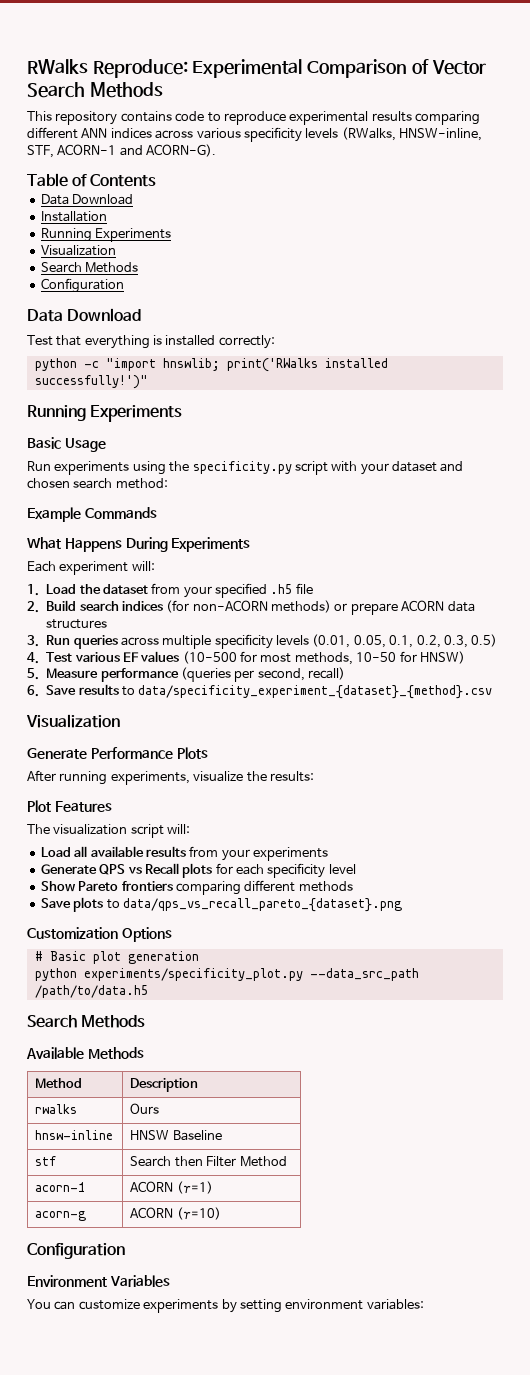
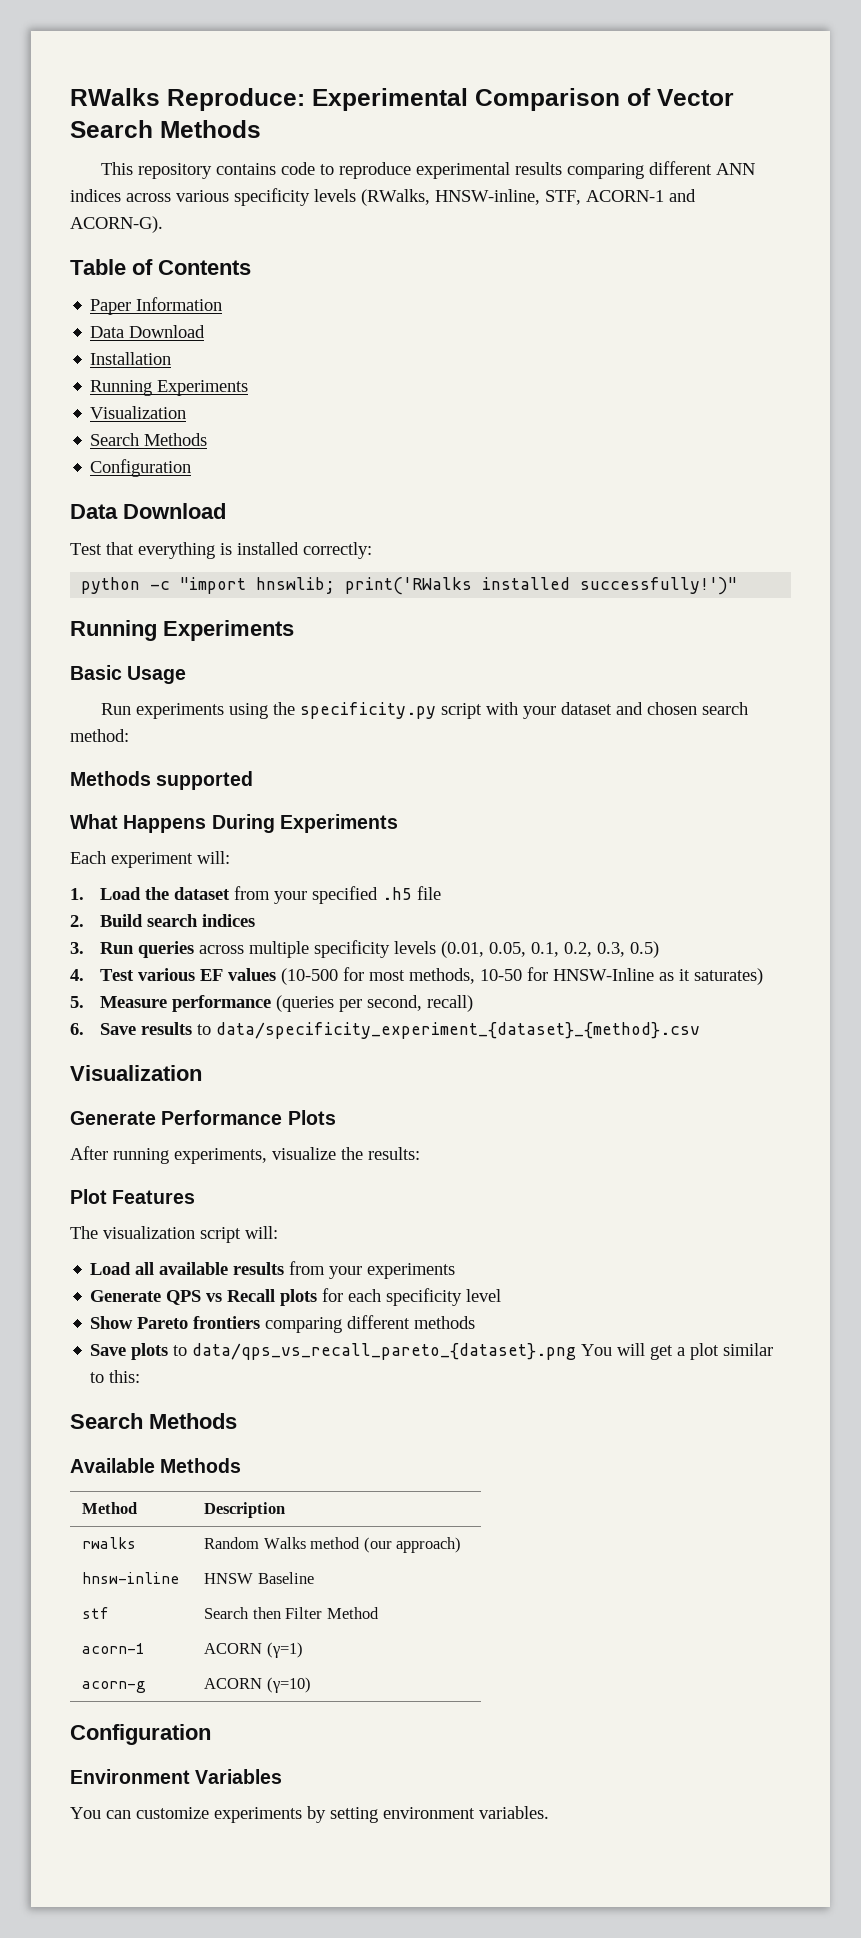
(157, 180) none -> [90,297,223,315] // Paper Information
[27,507,157,522] Example Commands -> [70,771,254,790] Methods supported
[166,600,475,615] [46,619,108,629] (for non-ACORN methods) or prepare ACORN data structures -> (256, 920) none
[419,651,465,664] HNSW) -> [553,968,764,985] HNSW-Inline as it saturates)
[27,927,172,942] [34,951,199,964] [34,968,419,981] [34,985,148,998] // Customization Options // # Basic plot generation // python experiments/specificity_plot.py --data_src_path /path/to/data.h5 -> [581,1343,774,1360] [90,1370,141,1383] You will get a plot similar to this:
[130,1103,160,1114] Ours -> [204,1537,462,1553] Random Walks method (our approach)
[366,1299,424,1310] variables: -> [479,1806,549,1819] variables.

